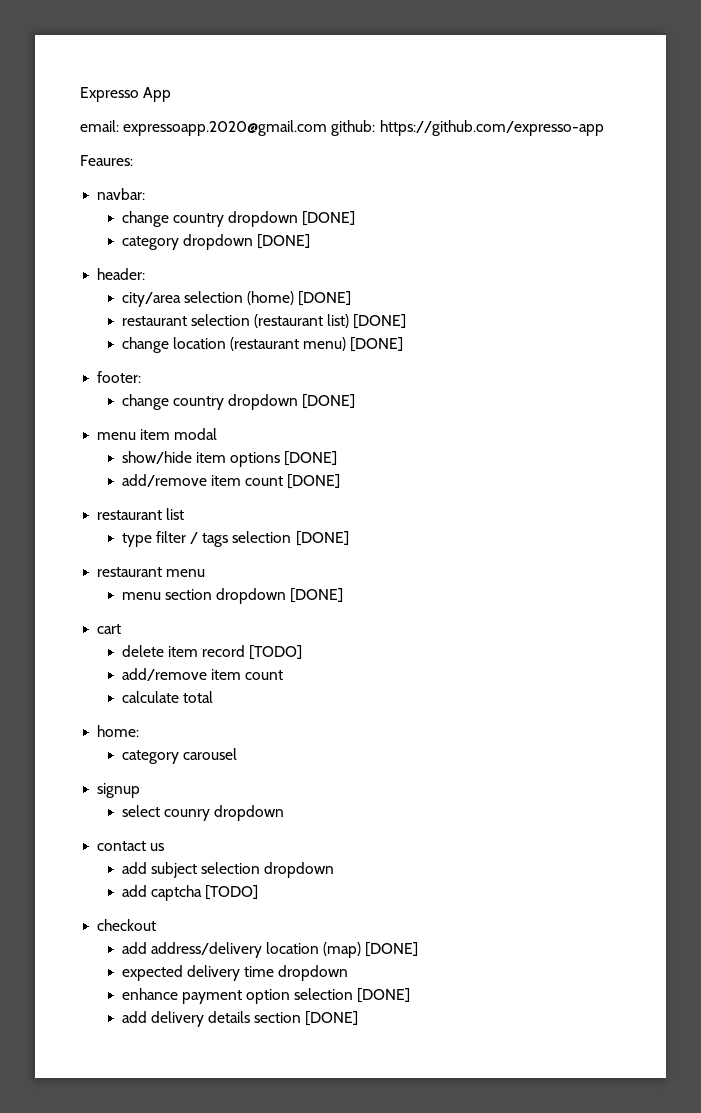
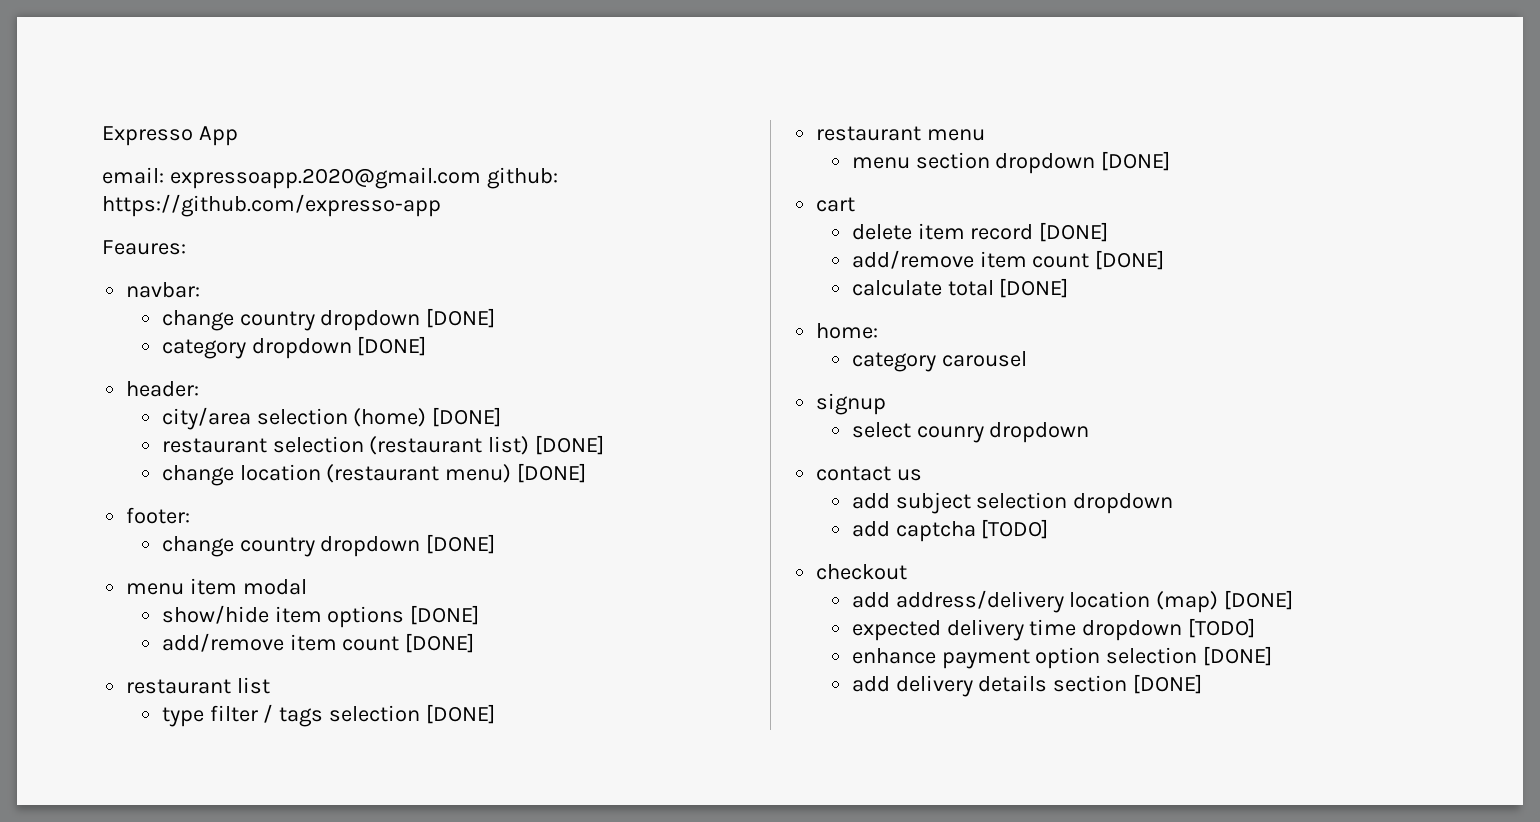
[249,645,303,660] [121,668,284,681] [TODO] // add/remove item count -> [1039,222,1109,242] [851,250,1165,270] [DONE] // add/remove item count [DONE]
(213, 697) none -> [999,278,1069,298] [DONE]
(349, 973) none -> [1188,618,1256,638] [TODO]

